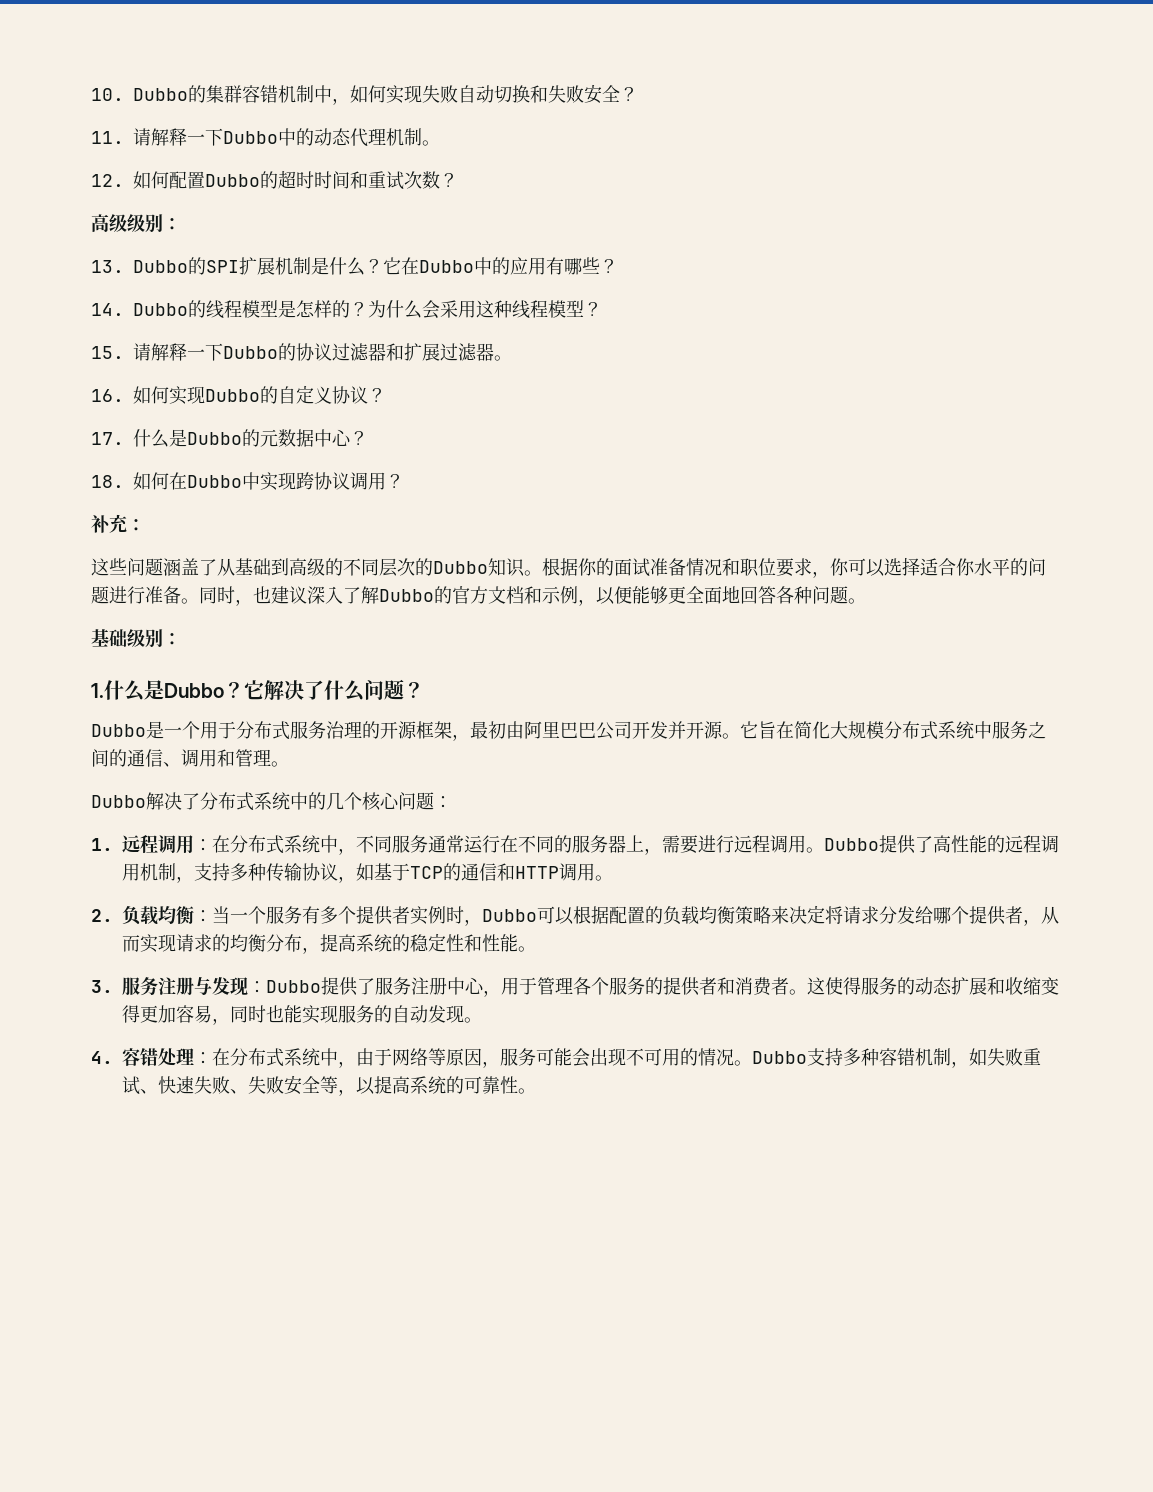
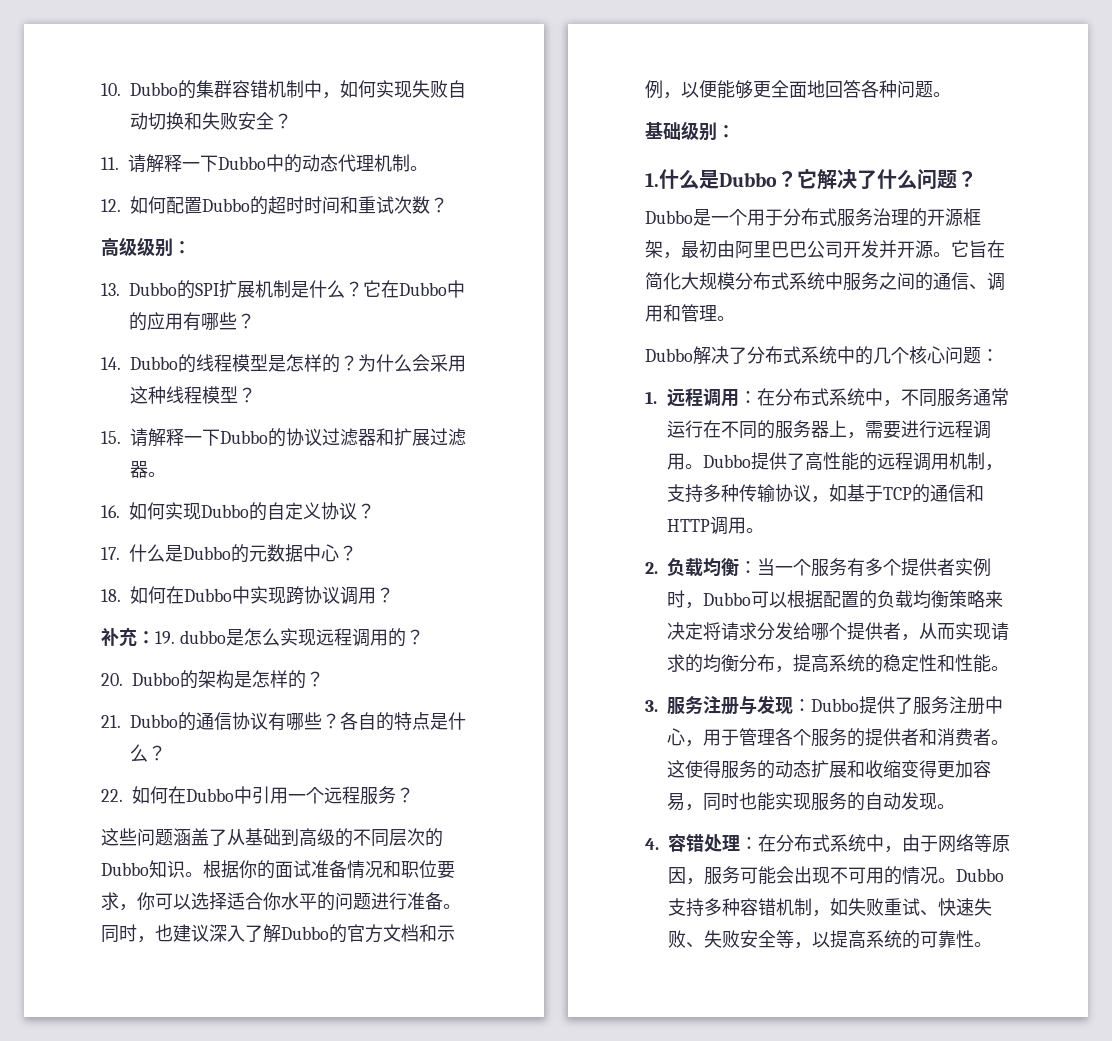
(145, 525) none -> [155,628,424,647] [101,670,324,689] [101,712,466,731] [130,744,166,762] [101,786,414,805] 19. dubbo是怎么实现远程调用的？ // 20. Dubbo的架构是怎样的？ // 21. Dubbo的通信协议有哪些？各自的特点是什么？ // 22.如何在Dubbo中引用一个远程服务？

